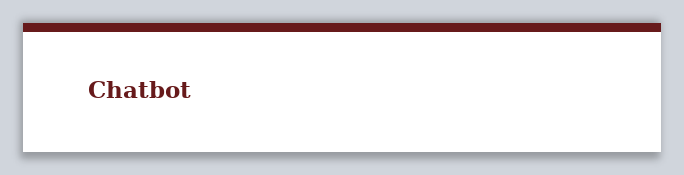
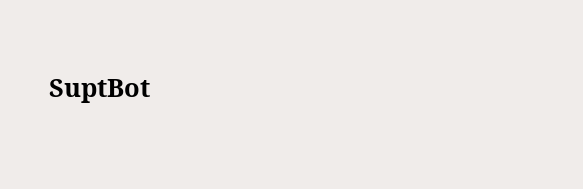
[88,81,191,98] Chatbot -> [49,79,150,103] SuptBot

